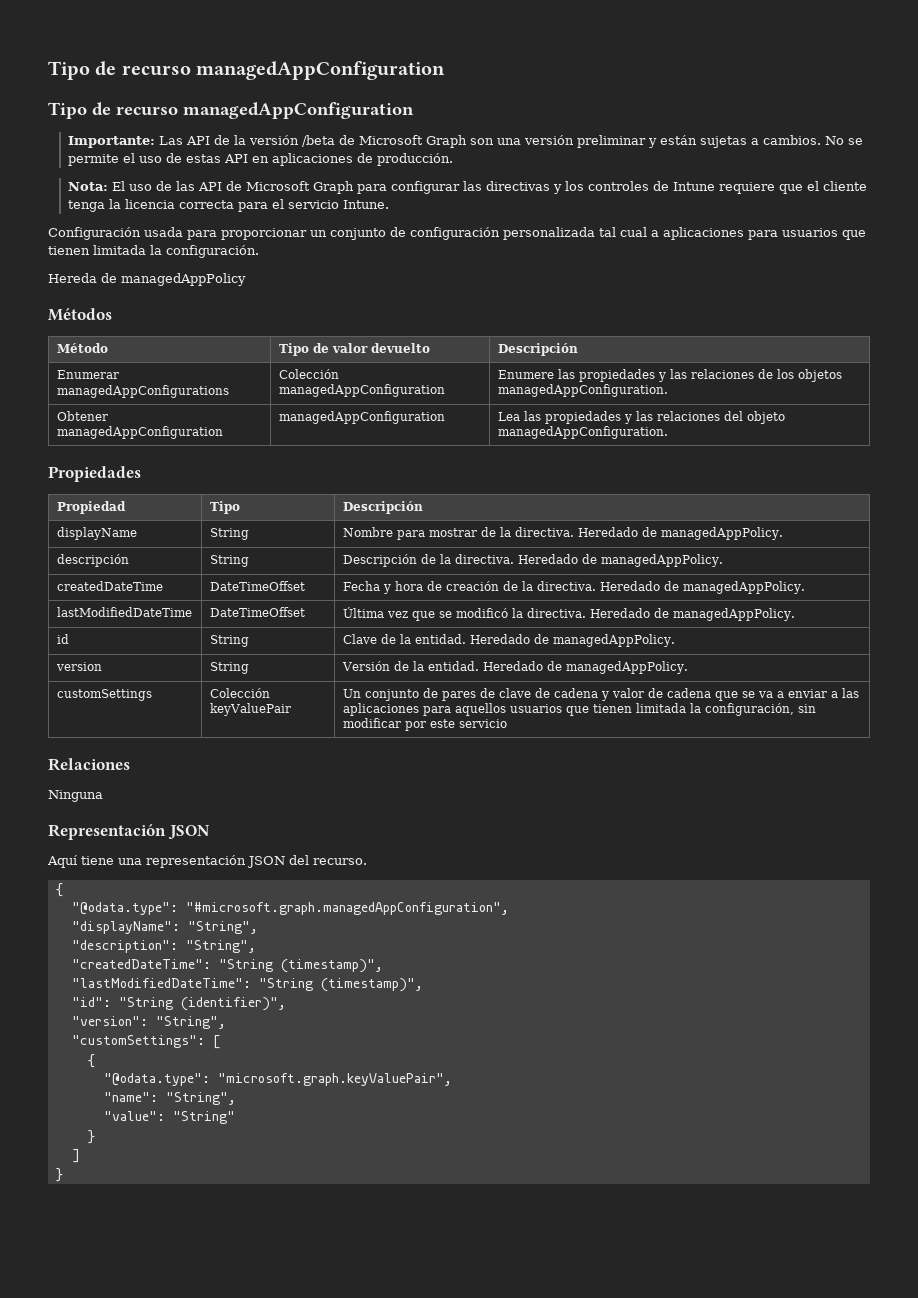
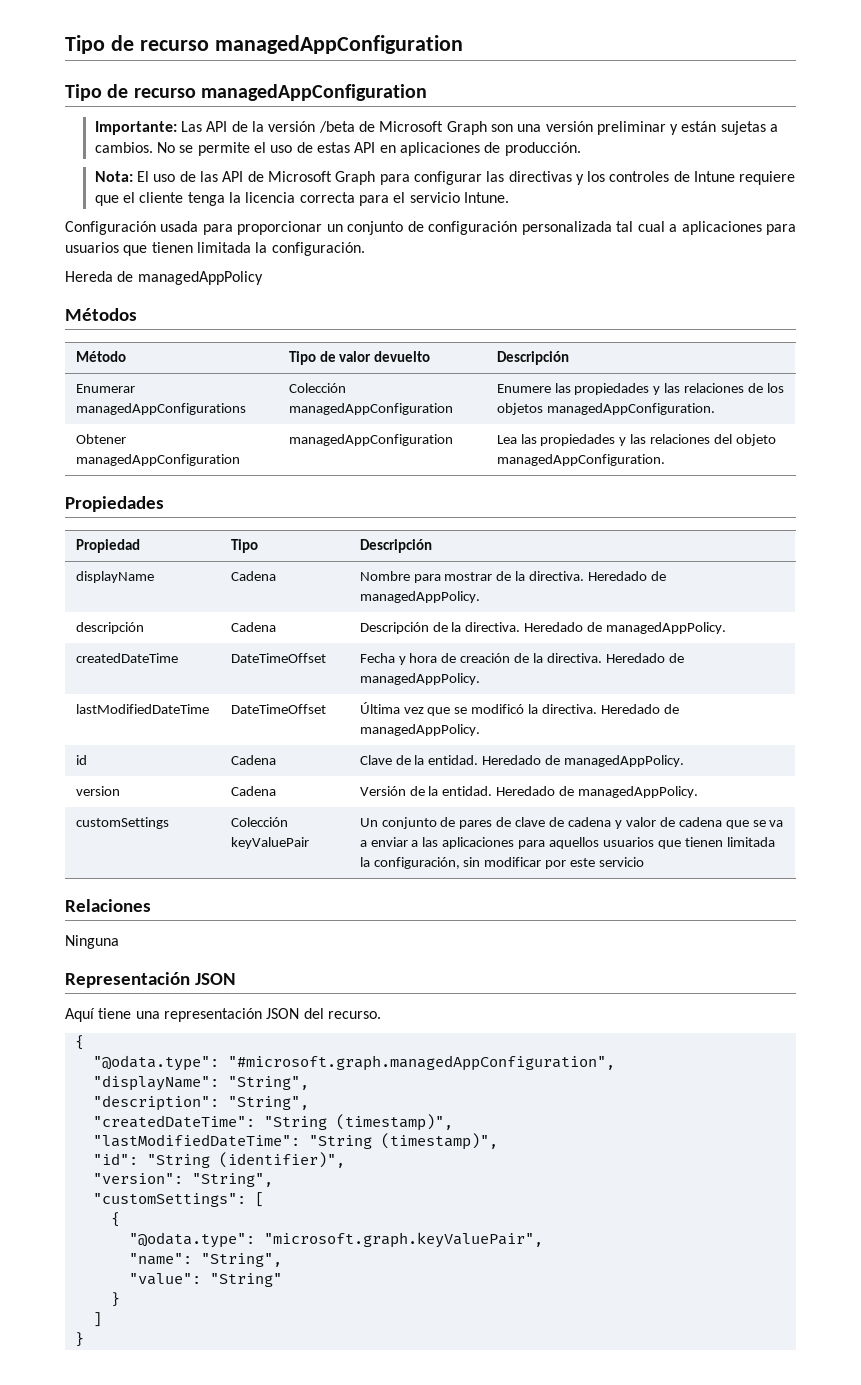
[209,528,249,540] String -> [230,571,276,581] Cadena
[209,555,249,567] String -> [230,622,276,632] Cadena
[209,635,249,647] String -> [230,755,276,765] Cadena
[209,662,249,674] String -> [230,786,276,796] Cadena

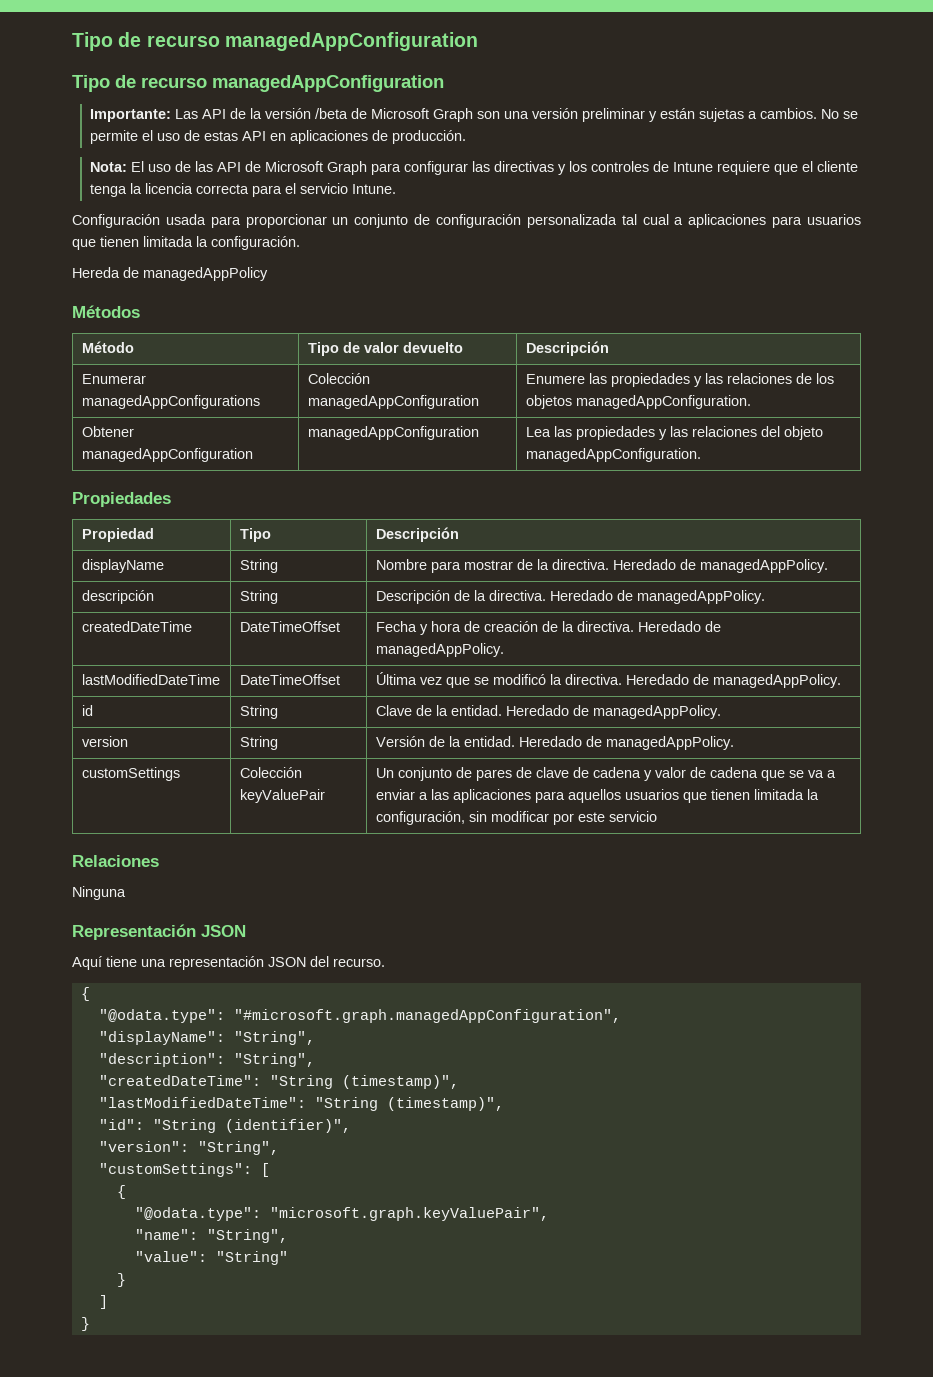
[230,571,276,581] Cadena -> [239,559,278,573] String
[230,622,276,632] Cadena -> [239,590,278,604] String
[230,755,276,765] Cadena -> [239,705,278,719] String
[230,786,276,796] Cadena -> [239,736,278,750] String

